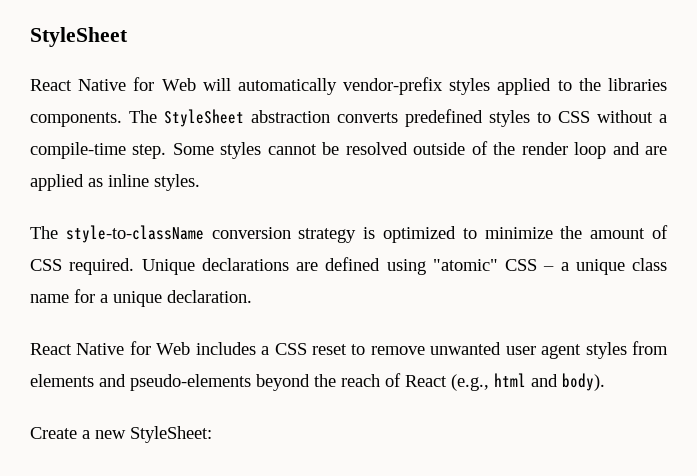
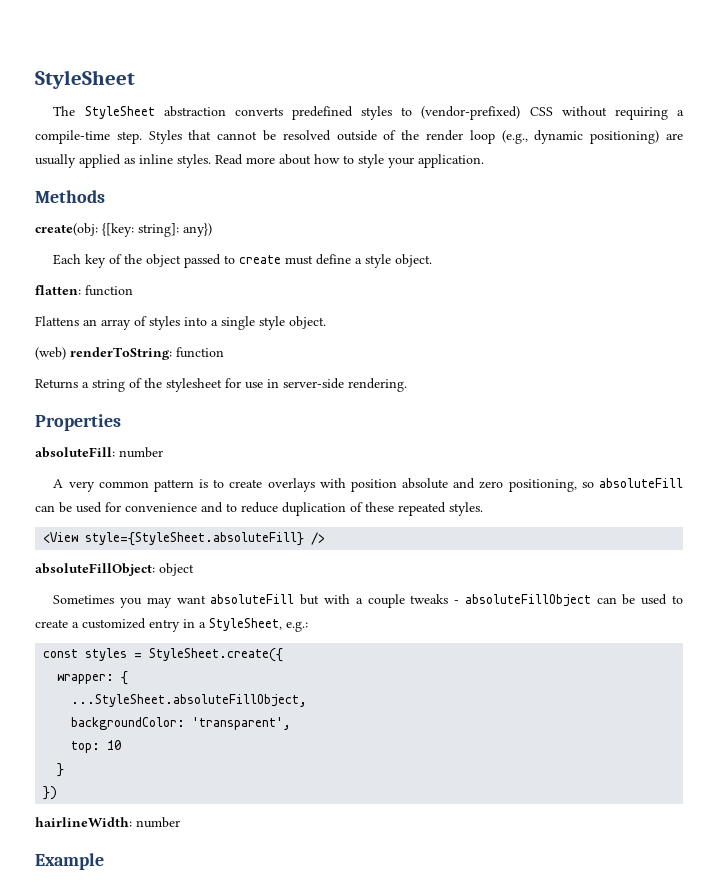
[30,77,667,95] [30,112,122,127] React Native for Web will automatically vendor-prefix styles applied to the libraries components. -> (135, 79) none
(551, 117) none -> [421,106,521,120] (vendor-prefixed)
(653, 116) none -> [614,107,668,120] requiring
[172,142,262,159] Some styles -> [148,130,212,144] Styles that
[612,142,667,155] and are -> [501,130,683,144] [35,154,76,168] (e.g., dynamic positioning) are usually
[30,225,668,243] [30,257,667,275] [30,289,252,307] [30,341,669,359] [30,373,605,391] [30,426,212,443] // The style-to-className conversion strategy is optimized to minimize the amount of CSS required. Unique declarations are defined using "atomic" CSS – a unique class name for a unique declaration. // React Native for Web includes a CSS reset to remove unwanted user agent styles from elements and pseudo-elements beyond the reach of React (e.g., html and body). // Create a new StyleSheet: -> [215,154,484,168] [35,190,105,203] [35,223,212,237] [53,254,433,268] [35,285,133,296] [35,316,326,330] [35,347,224,360] [35,378,407,392] [35,414,121,431] [35,447,163,458] [53,478,683,492] [35,502,483,516] [43,532,326,546] [35,563,194,576] [53,594,683,608] [35,618,308,632] [43,648,284,662] [57,671,129,685] [71,694,308,707] [71,717,292,730] [71,740,122,753] [57,763,65,777] [43,786,58,800] [35,817,180,828] [35,853,104,870] Read more about how to style your application. // Methods // create(obj: {[key: string]: any}) // Each key of the object passed to create must define a style object. // flatten: function // Flattens an array of styles into a single style object. // (web) renderToString: function // Returns a string of the stylesheet for use in server-side rendering. // Properties // absoluteFill: number // A very common pattern is to create overlays with position absolute and zero positioning, so absoluteFill can be used for convenience and to reduce duplication of these repeated styles. // <View style={StyleSheet.absoluteFill} /> // absoluteFillObject: object // Sometimes you may want absoluteFill but with a couple tweaks - absoluteFillObject can be used to create a customized entry in a StyleSheet, e.g.: // const styles = StyleSheet.create({ // wrapper: { // ...StyleSheet.absoluteFillObject, // backgroundColor: 'transparent', // top: 10 // } // }) // hairlineWidth: number // Example

